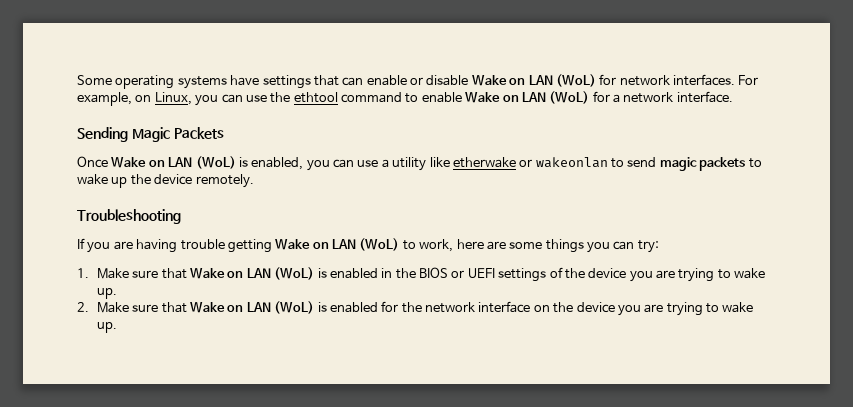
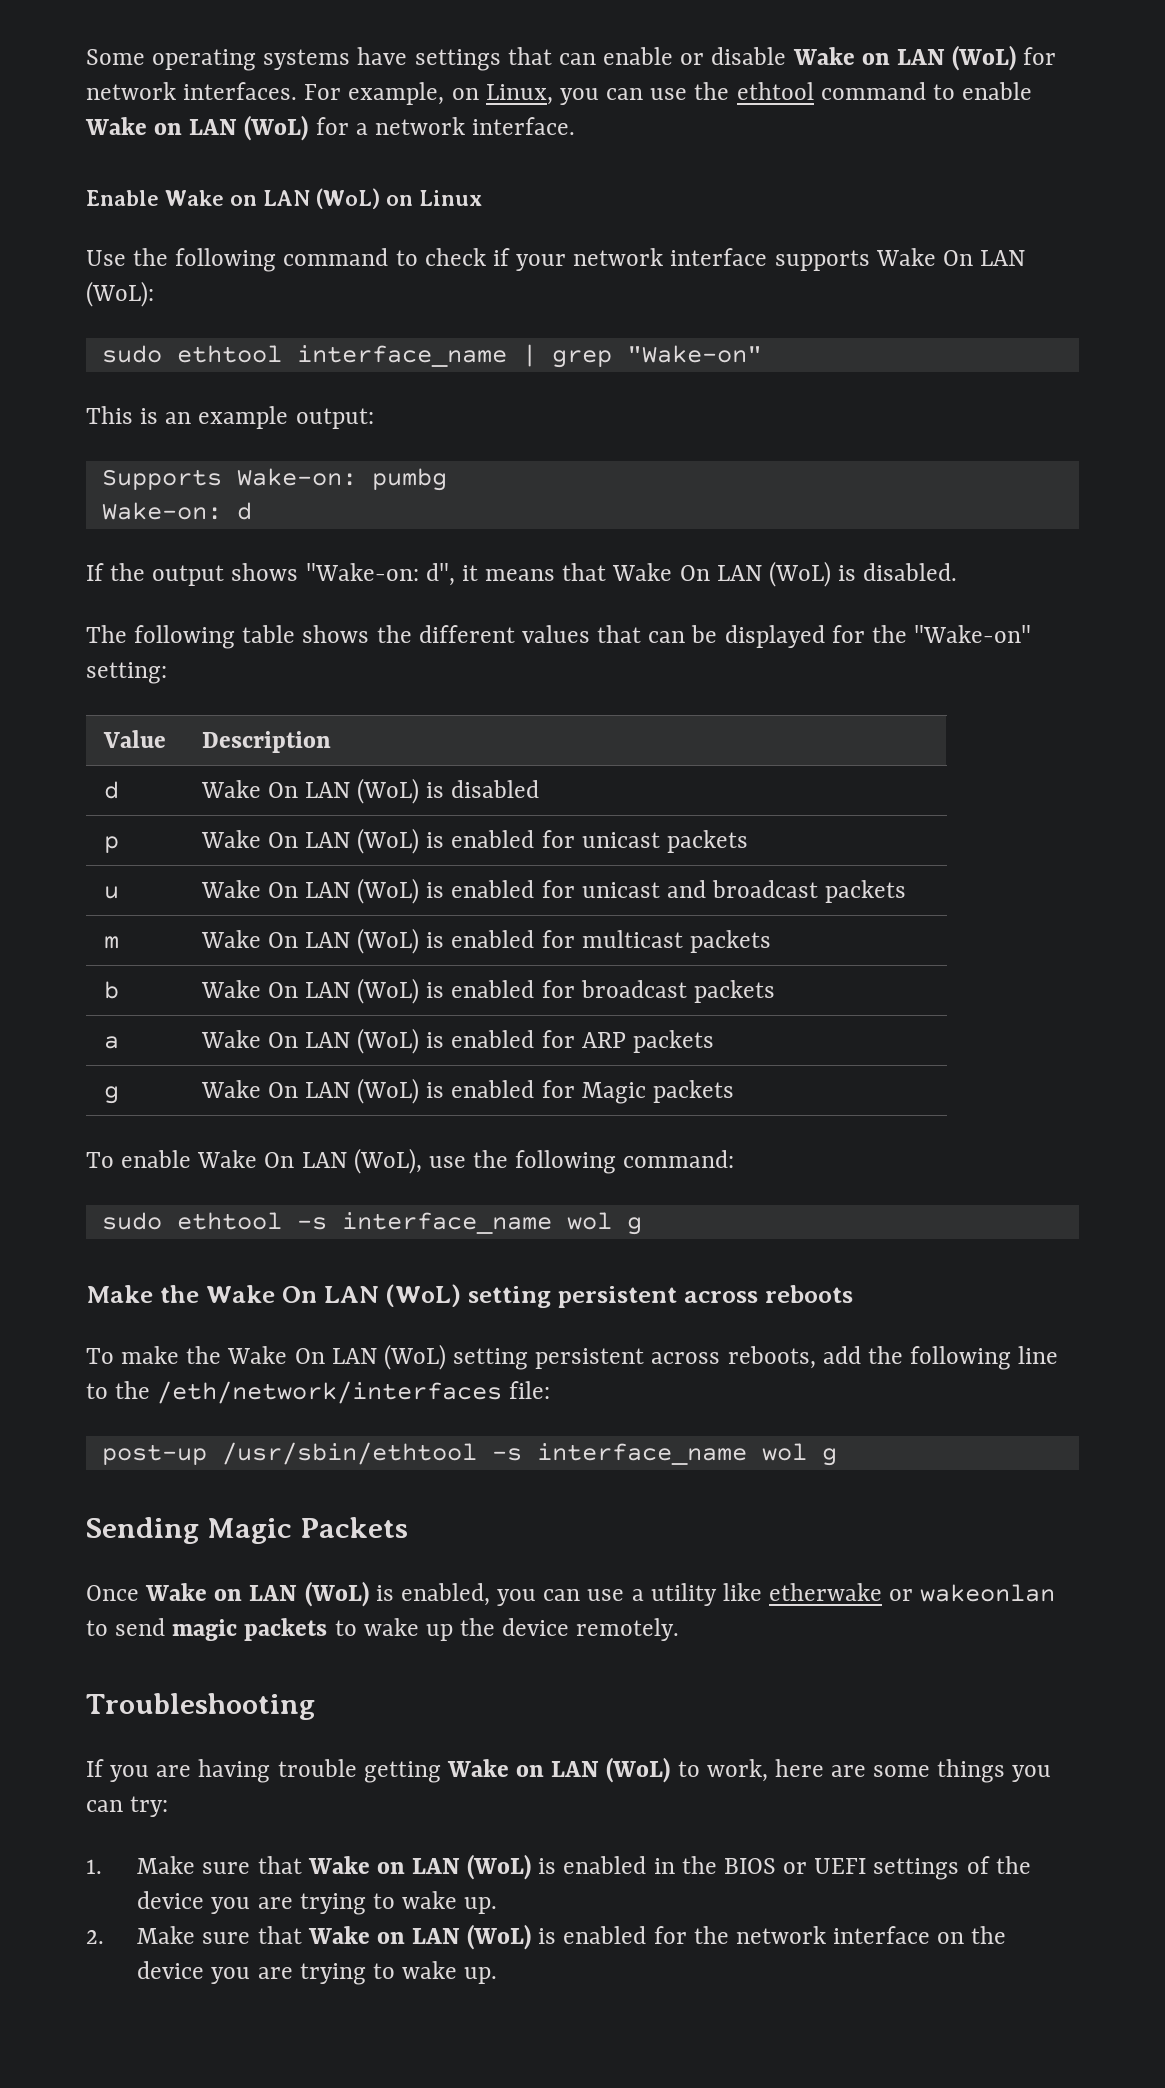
(733, 97) none -> [86,188,482,209] [86,248,1026,272] [86,281,154,307] [101,344,762,368] [86,406,374,429] [101,468,447,491] [101,502,252,520] [86,561,958,587] [86,625,1032,649] [86,662,167,684] [102,730,166,748] [201,731,331,753] [103,781,119,799] [200,778,540,804] [103,836,119,853] [200,828,748,854] [103,886,119,899] [200,878,907,904] [103,936,119,949] [200,928,771,954] [103,981,119,999] [200,978,775,1004] [103,1036,119,1049] [200,1028,714,1054] [103,1086,119,1104] [200,1078,734,1104] [86,1148,735,1174] [101,1212,642,1235] [86,1284,853,1308] [86,1344,1059,1370] [86,1381,551,1404] [101,1442,837,1466] // Enable Wake on LAN (WoL) on Linux // Use the following command to check if your network interface supports Wake On LAN (WoL): // sudo ethtool interface_name | grep "Wake-on" // This is an example output: // Supports Wake-on: pumbg // Wake-on: d // If the output shows "Wake-on: d", it means that Wake On LAN (WoL) is disabled. // The following table shows the different values that can be displayed for the "Wake-on" setting: // Value | Description // d | Wake On LAN (WoL) is disabled // p | Wake On LAN (WoL) is enabled for unicast packets // u | Wake On LAN (WoL) is enabled for unicast and broadcast packets // m | Wake On LAN (WoL) is enabled for multicast packets // b | Wake On LAN (WoL) is enabled for broadcast packets // a | Wake On LAN (WoL) is enabled for ARP packets // g | Wake On LAN (WoL) is enabled for Magic packets // To enable Wake On LAN (WoL), use the following command: // sudo ethtool -s interface_name wol g // Make the Wake On LAN (WoL) setting persistent across reboots // To make the Wake On LAN (WoL) setting persistent across reboots, add the following line to the /eth/network/interfaces file: // post-up /usr/sbin/ethtool -s interface_name wol g

